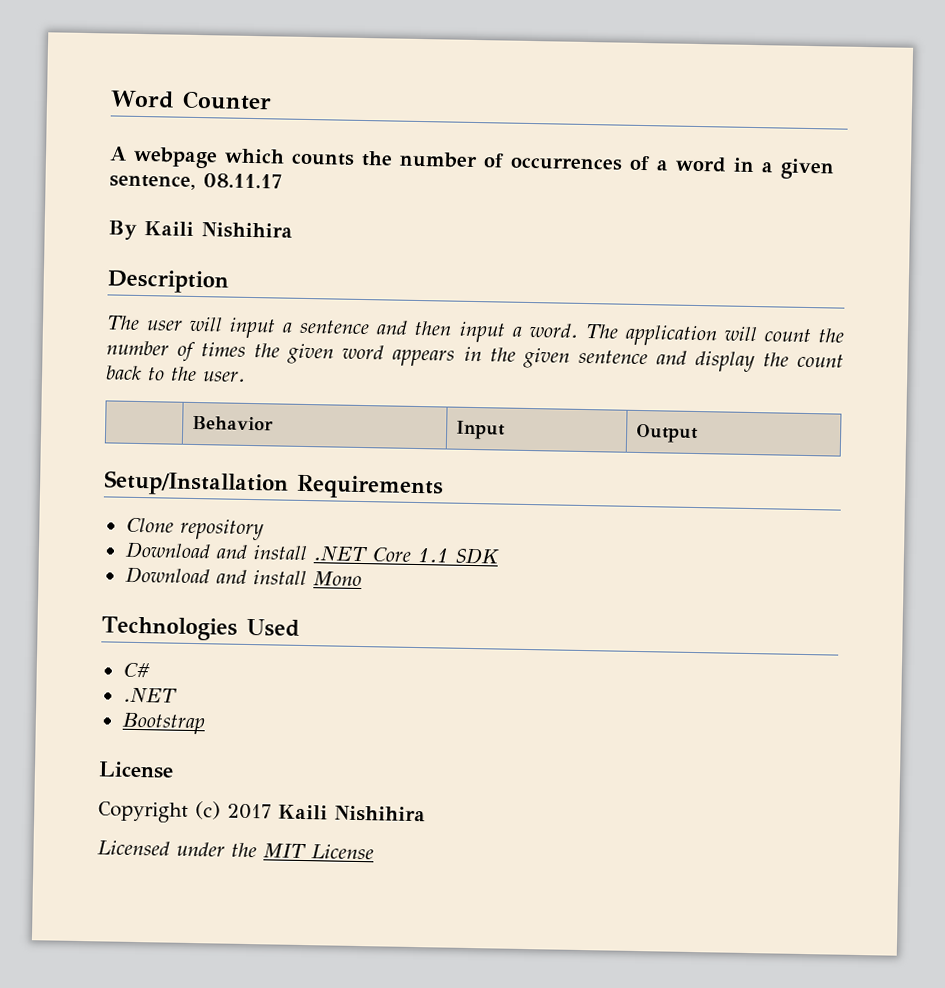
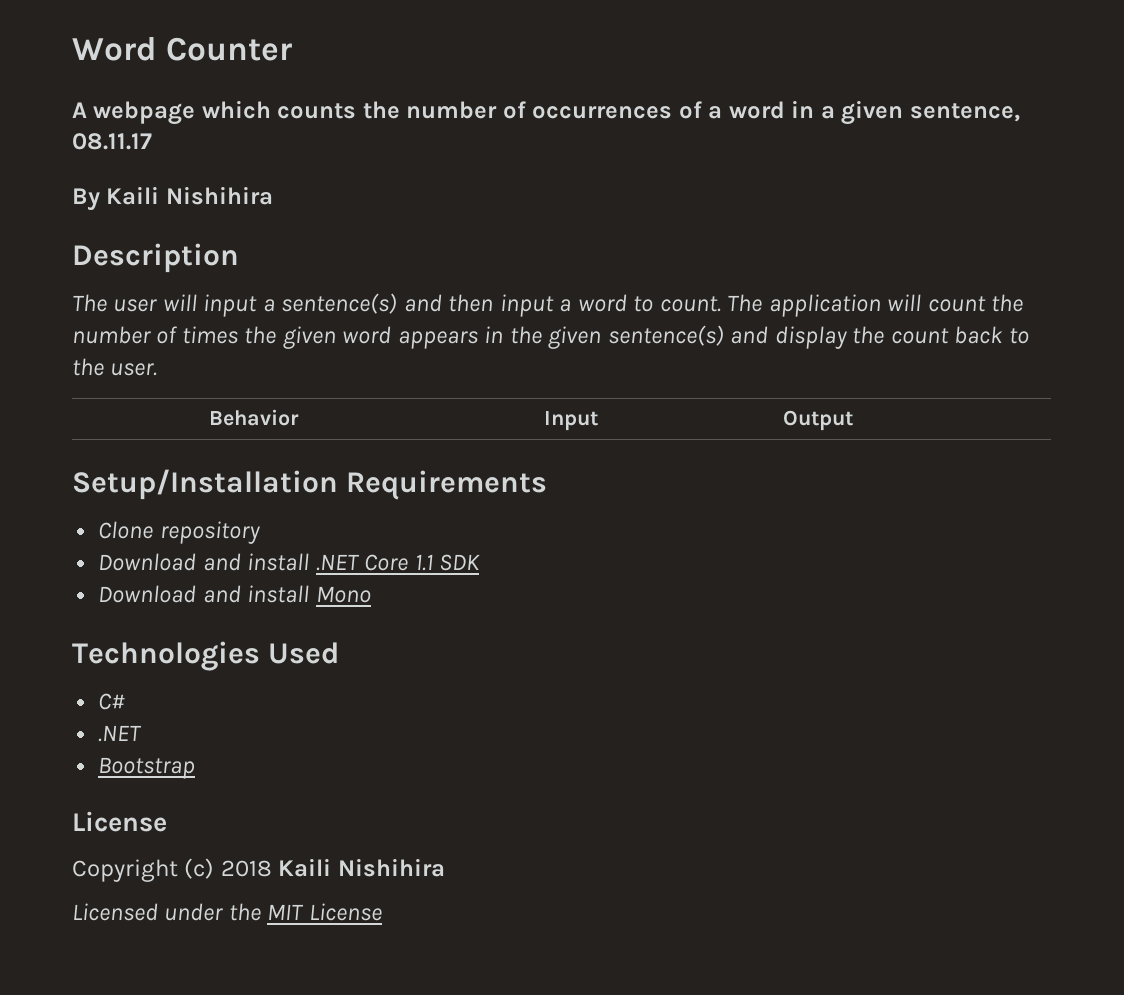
[299,319,371,335] sentence -> [281,293,398,314] sentence(s)
[528,322,579,338] word. -> [577,294,721,312] word to count.
[577,349,648,365] sentence -> [607,325,724,346] sentence(s)
[227,803,272,820] 2017 -> [220,860,272,877] 2018

